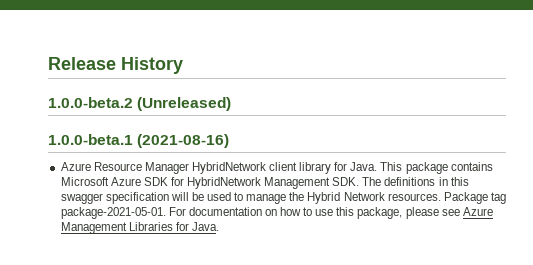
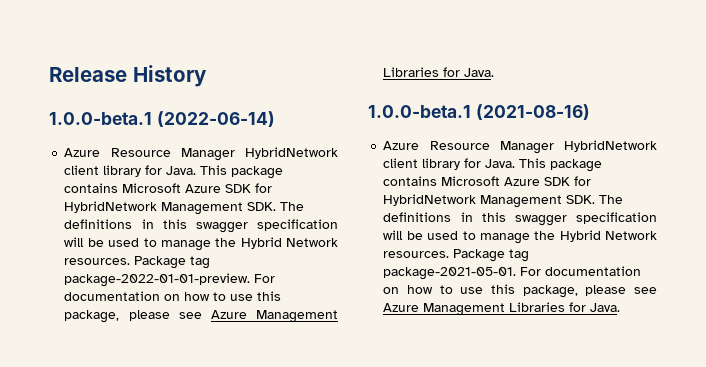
[48,97,232,111] 1.0.0-beta.2 (Unreleased) -> [49,111,275,127] [64,147,338,161] [64,165,284,179] [64,183,273,193] [64,201,305,215] [64,219,338,233] [64,237,338,251] [64,256,211,269] [64,273,276,287] [64,291,282,301] [64,310,338,323] [383,67,495,77] 1.0.0-beta.1 (2022-06-14) // Azure Resource Manager HybridNetwork client library for Java. This package contains Microsoft Azure SDK for HybridNetwork Management SDK. The definitions in this swagger specification will be used to manage the Hybrid Network resources. Package tag package-2022-01-01-preview. For documentation on how to use this package, please see Azure Management Libraries for Java.

